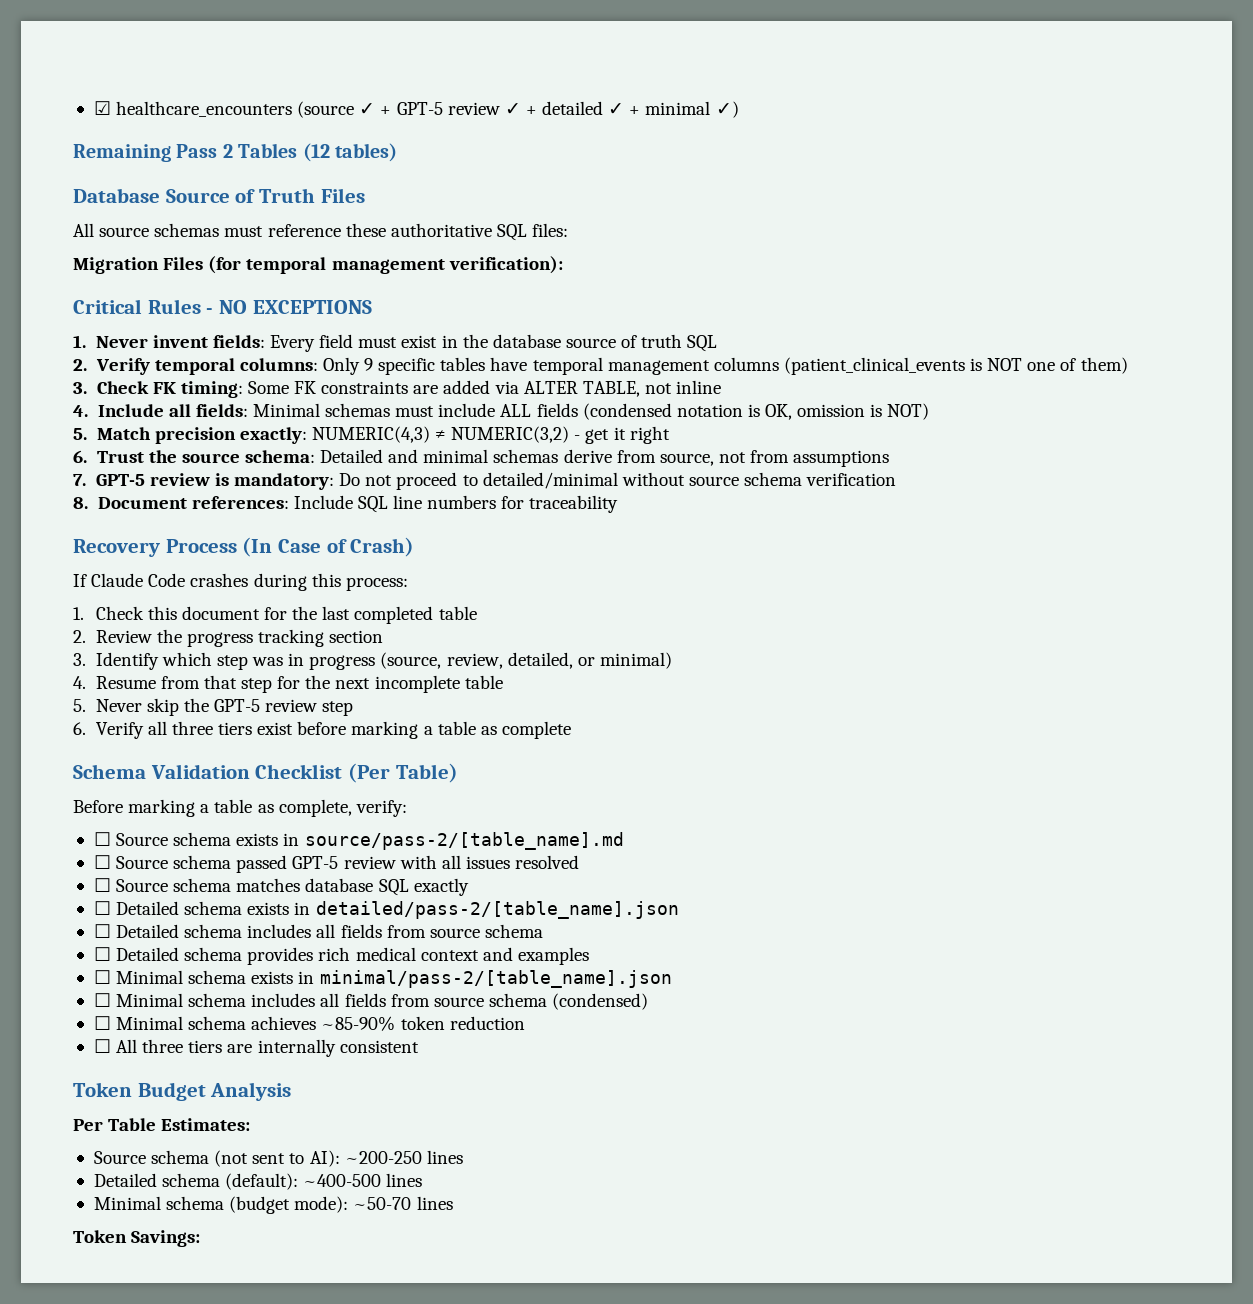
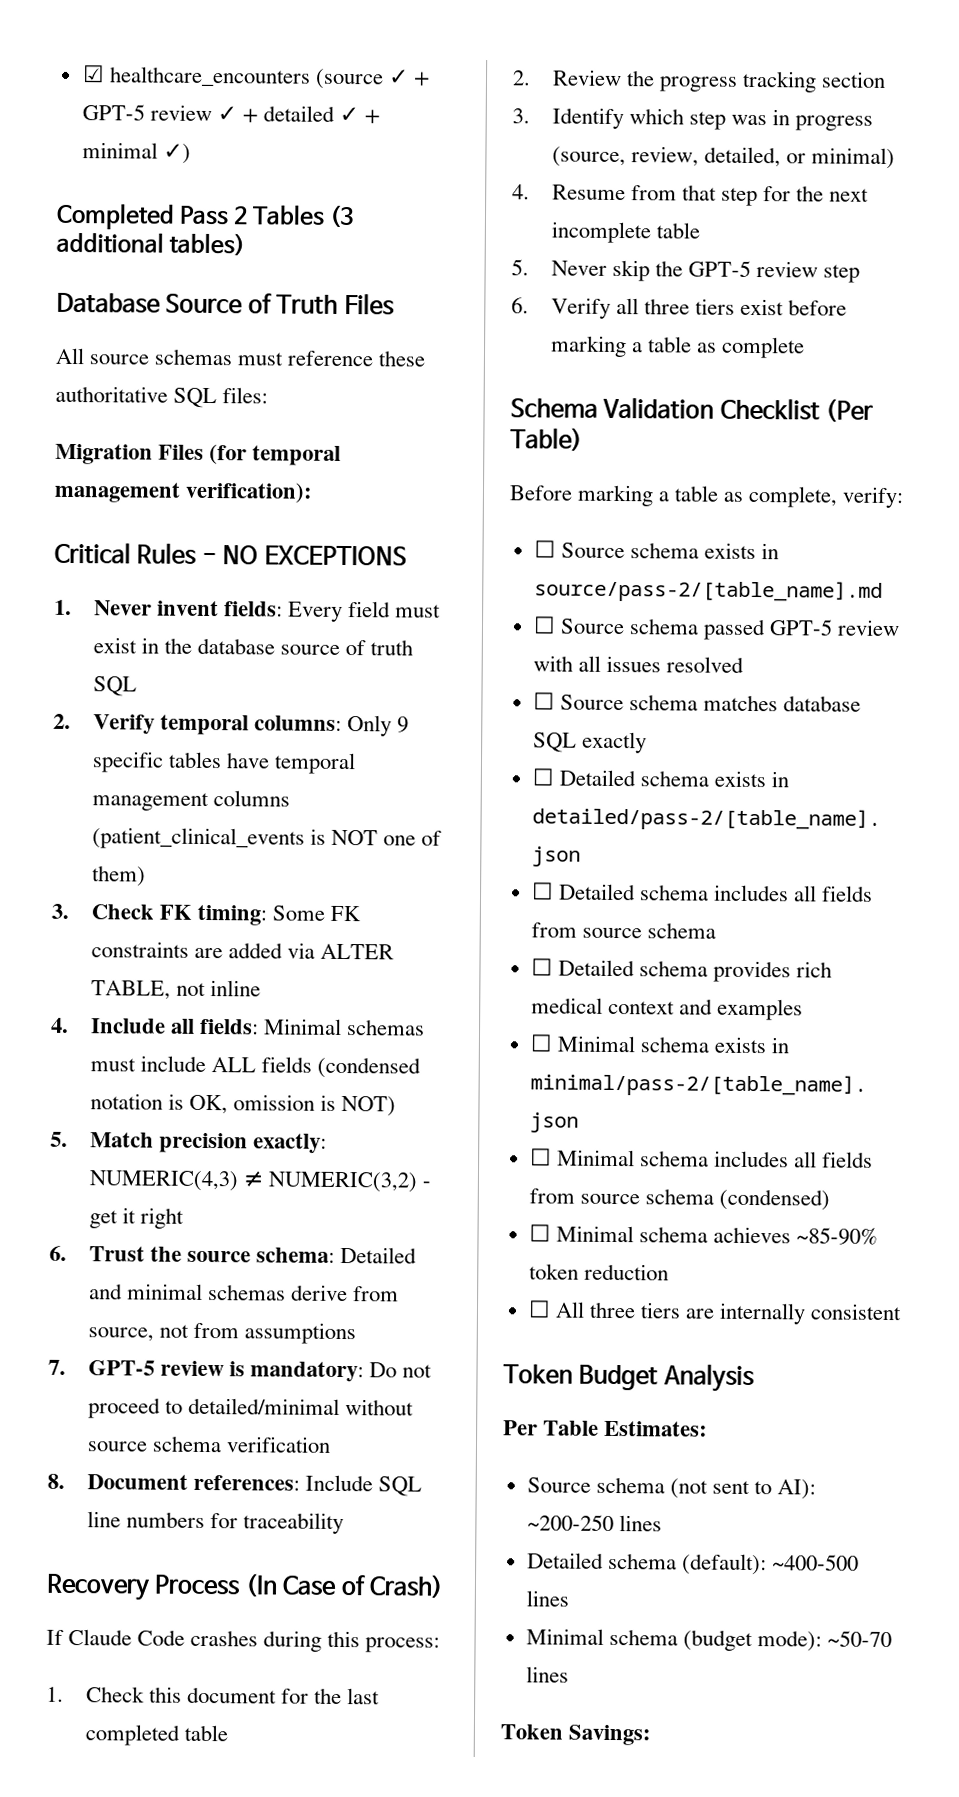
[73,144,171,162] Remaining -> [56,202,175,230] Completed
[302,143,330,162] (12 -> [329,204,355,229] [56,231,164,253] (3 additional

